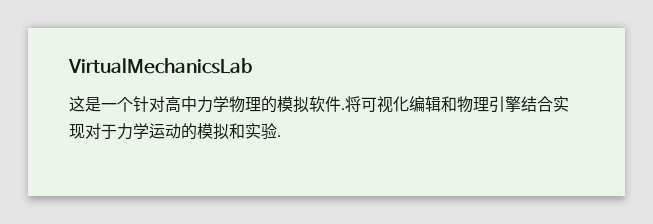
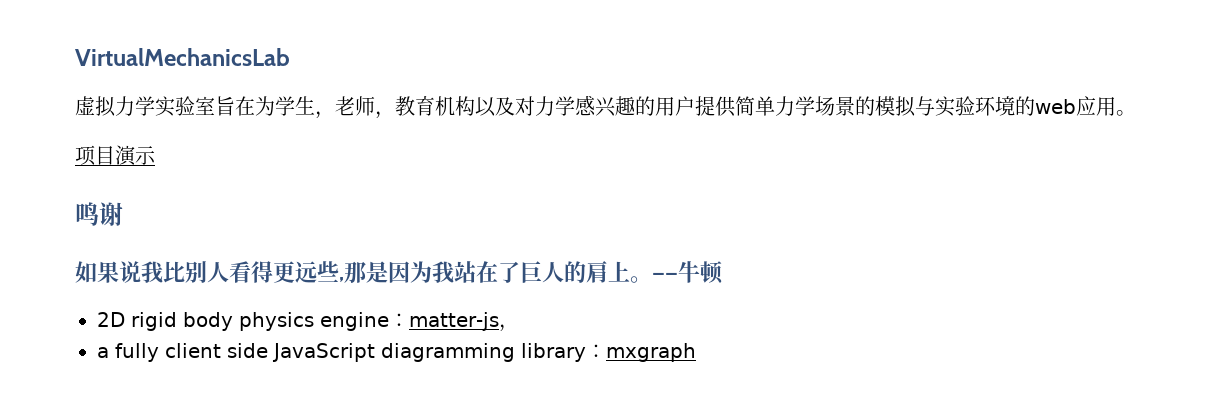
[69,96,569,113] [69,123,281,140] 这是一个针对高中力学物理的模拟软件.将可视化编辑和物理引擎结合实现对于力学运动的模拟和实验. -> [75,95,1136,119] [75,145,156,166] [75,202,123,226] [75,261,724,284] [97,312,519,332] [97,343,696,362] 虚拟力学实验室旨在为学生，老师，教育机构以及对力学感兴趣的用户提供简单力学场景的模拟与实验环境的web应用。 // 项目演示 // 鸣谢 // 如果说我比别人看得更远些,那是因为我站在了巨人的肩上。——牛顿 // 2D rigid body physics engine：matter-js， // a fully client side JavaScript diagramming library：mxgraph

